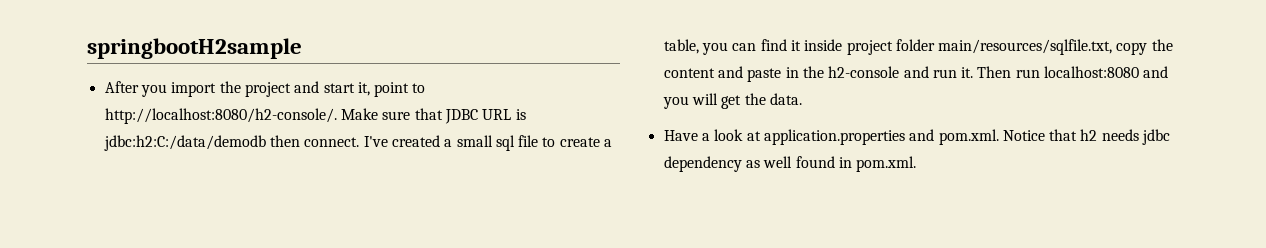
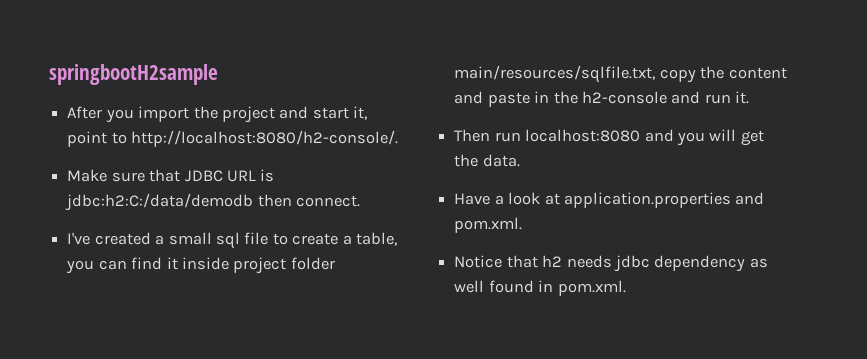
(337, 116) none -> (399, 138) //
(360, 142) none -> (361, 201) //
(974, 72) none -> (750, 97) //
(999, 137) none -> (523, 225) //

